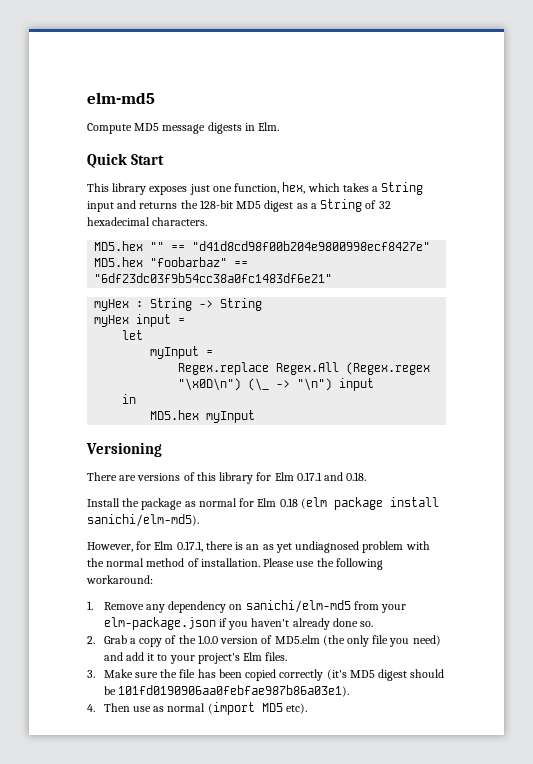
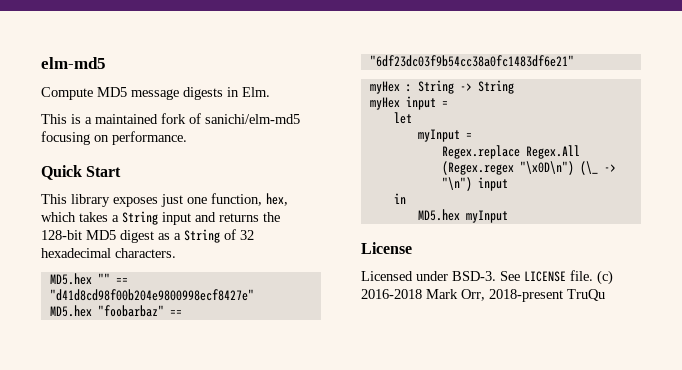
(280, 126) none -> [41,113,300,124] [41,131,187,145] // This is a maintained fork of sanichi/elm-md5 focusing on performance.
[86,442,162,457] [87,472,367,484] [87,497,439,510] [87,514,199,527] [87,541,430,553] [87,558,383,570] [86,575,153,584] [87,600,407,613] [103,617,374,630] [87,635,441,647] [103,652,288,664] [87,669,445,681] [103,685,349,697] [87,702,307,715] Versioning // There are versions of this library for Elm 0.17.1 and 0.18. // Install the package as normal for Elm 0.18 (elm package install sanichi/elm-md5). // However, for Elm 0.17.1, there is an as yet undiagnosed problem with the normal method of installation. Please use the following workaround: // 1. Remove any dependency on sanichi/elm-md5 from your elm-package.json if you haven't already done so. // 2. Grab a copy of the 1.0.0 version of MD5.elm (the only file you need) and add it to your project's Elm files. // 3. Make sure the file has been copied correctly (it's MD5 digest should be 101fd0190906aa0febfae987b86a03e1). // 4. Then use as normal (import MD5 etc). -> [361,242,412,254] [361,270,613,285] [361,289,605,302] License // Licensed under BSD-3. See LICENSE file. (c) 2016-2018 Mark Orr, 2018-present TruQu

